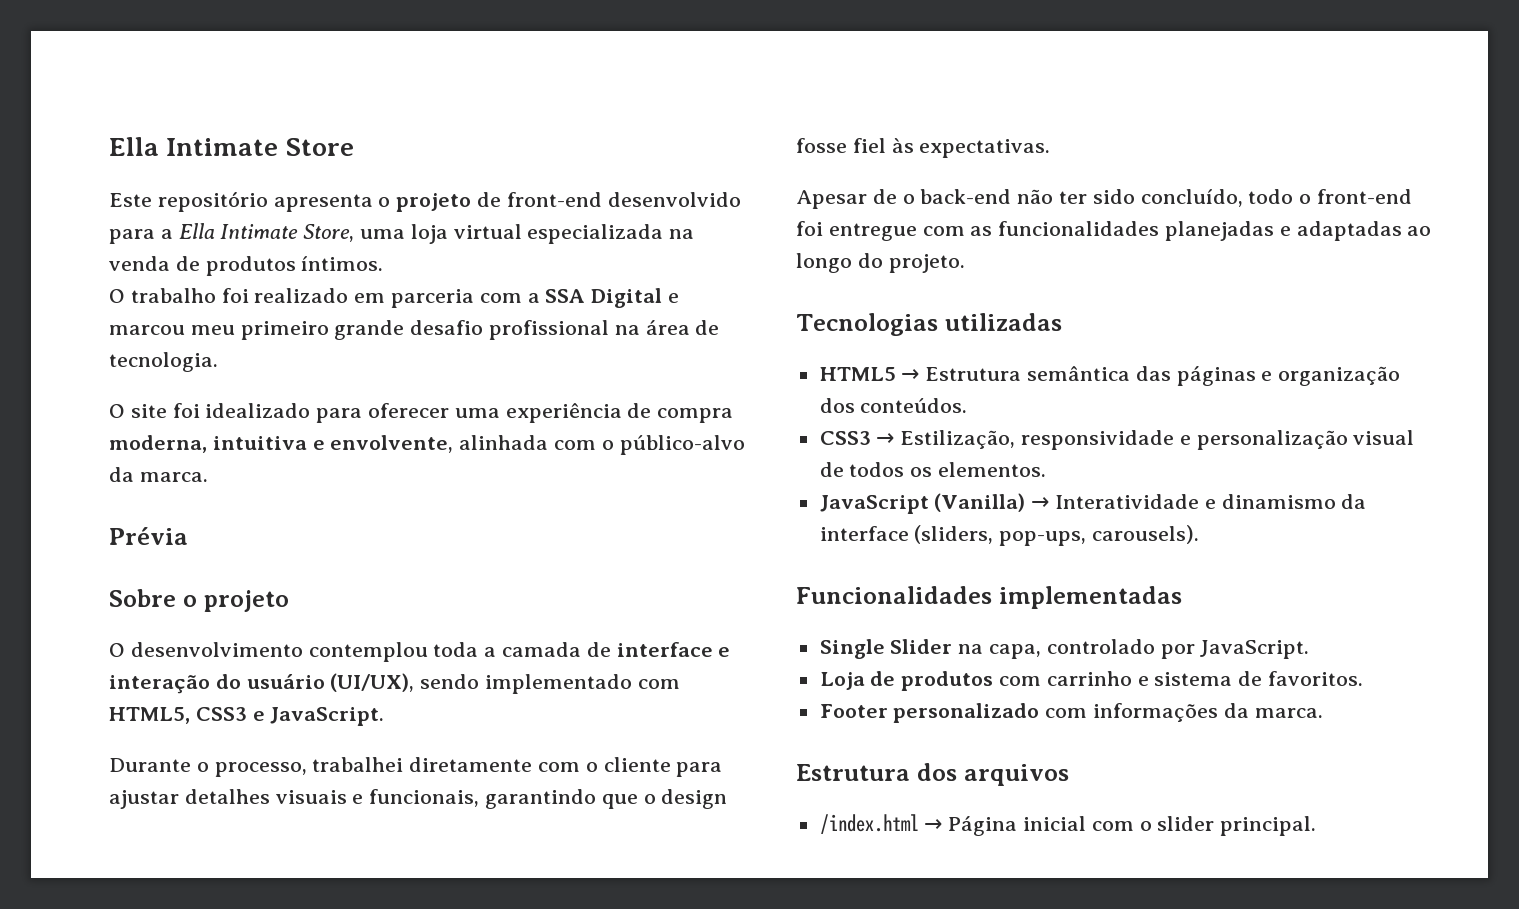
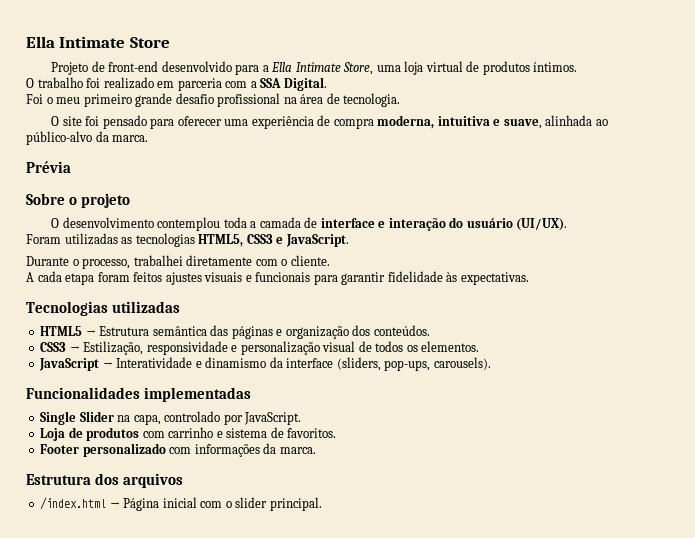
[109,191,472,212] Este repositório apresenta o projeto -> [51,62,89,75] Projeto
[527,224,695,244] [109,256,170,271] especializada na venda -> (463, 66) none
[591,288,680,308] [109,325,185,335] Digital e marcou -> [283,77,327,91] [26,94,53,104] Digital. // Foi o
[205,403,311,418] idealizado -> [102,115,147,129] pensado
[330,435,614,453] envolvente, alinhada com o -> [503,115,608,129] suave, alinhada ao
[330,673,680,694] (UI/UX), sendo implementado com -> [516,218,568,231] [26,233,195,247] (UI/UX). // Foram utilizadas as tecnologias
[603,757,723,777] [109,789,728,809] [796,138,1051,158] [796,189,1413,209] [796,221,1432,241] [796,253,965,273] cliente para ajustar detalhes visuais e funcionais, garantindo que o design fosse fiel às expectativas. // Apesar de o back-end não ter sido concluído, todo o front-end foi entregue com as funcionalidades planejadas e adaptadas ao longo do projeto. -> [290,255,330,266] [26,271,529,285] cliente. // A cada etapa foram feitos ajustes visuais e funcionais para garantir fidelidade às expectativas.
[934,493,1026,512] (Vanilla) -> (100, 364) none

